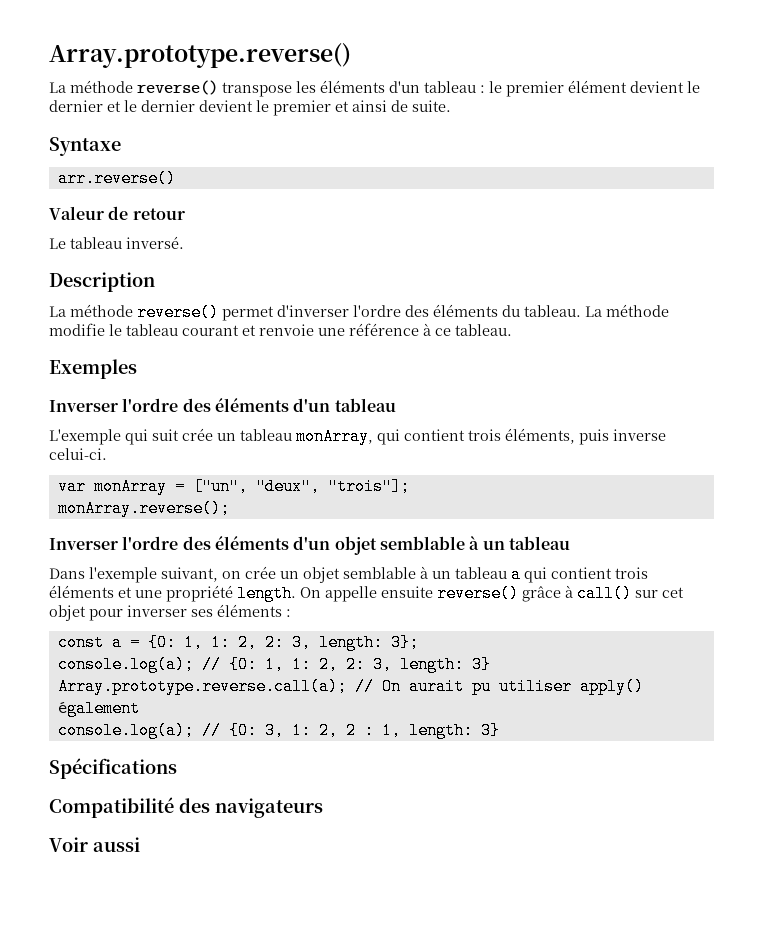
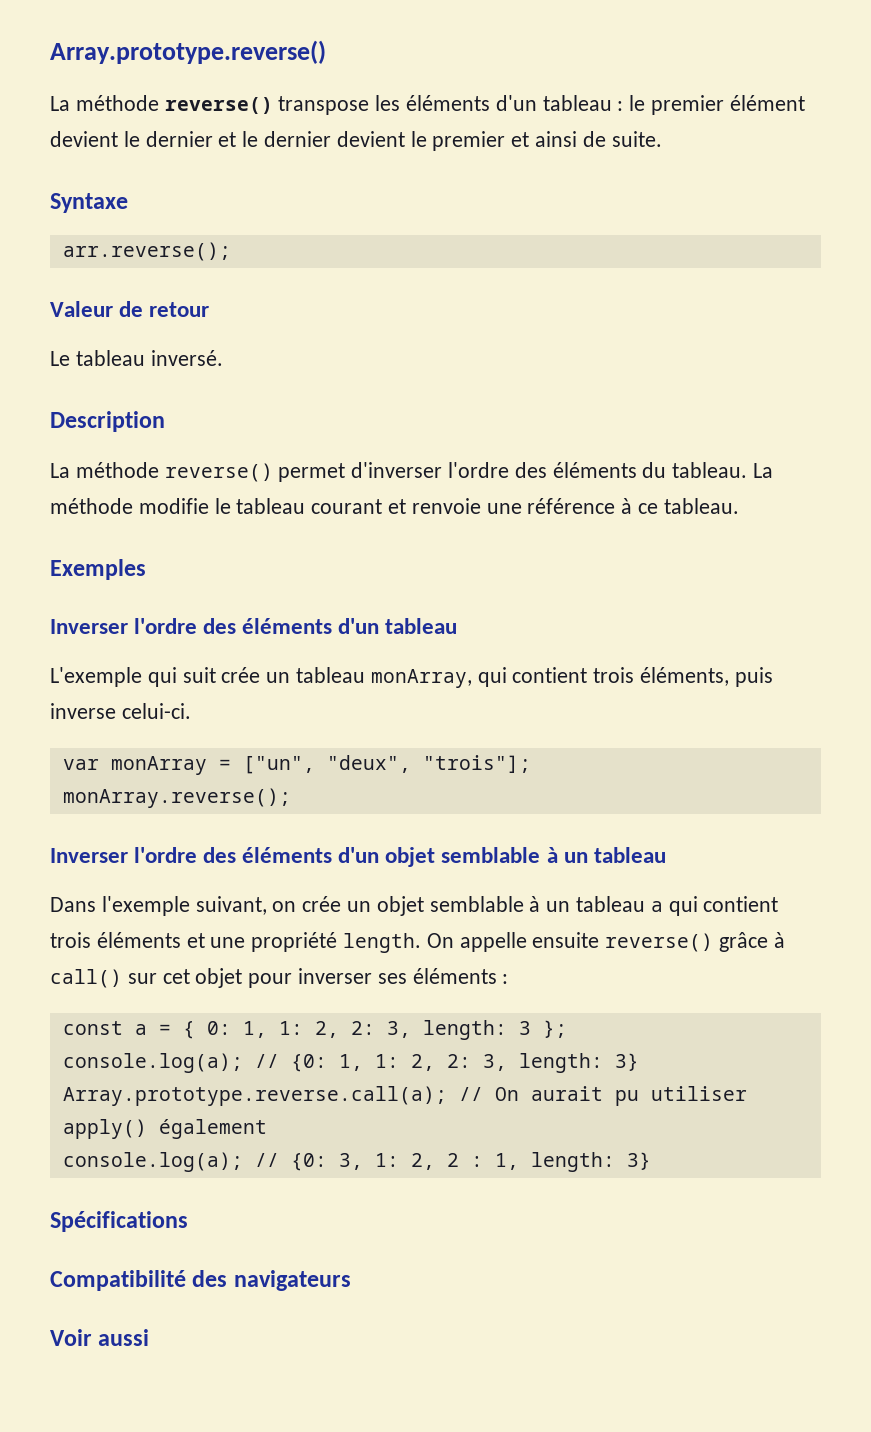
[57,170,176,187] arr.reverse() -> [62,242,231,261] arr.reverse();
[147,634,419,651] {0: 1, 1: 2, 2: 3, length: 3}; -> [182,1020,567,1040] { 0: 1, 1: 2, 2: 3, length: 3 };

